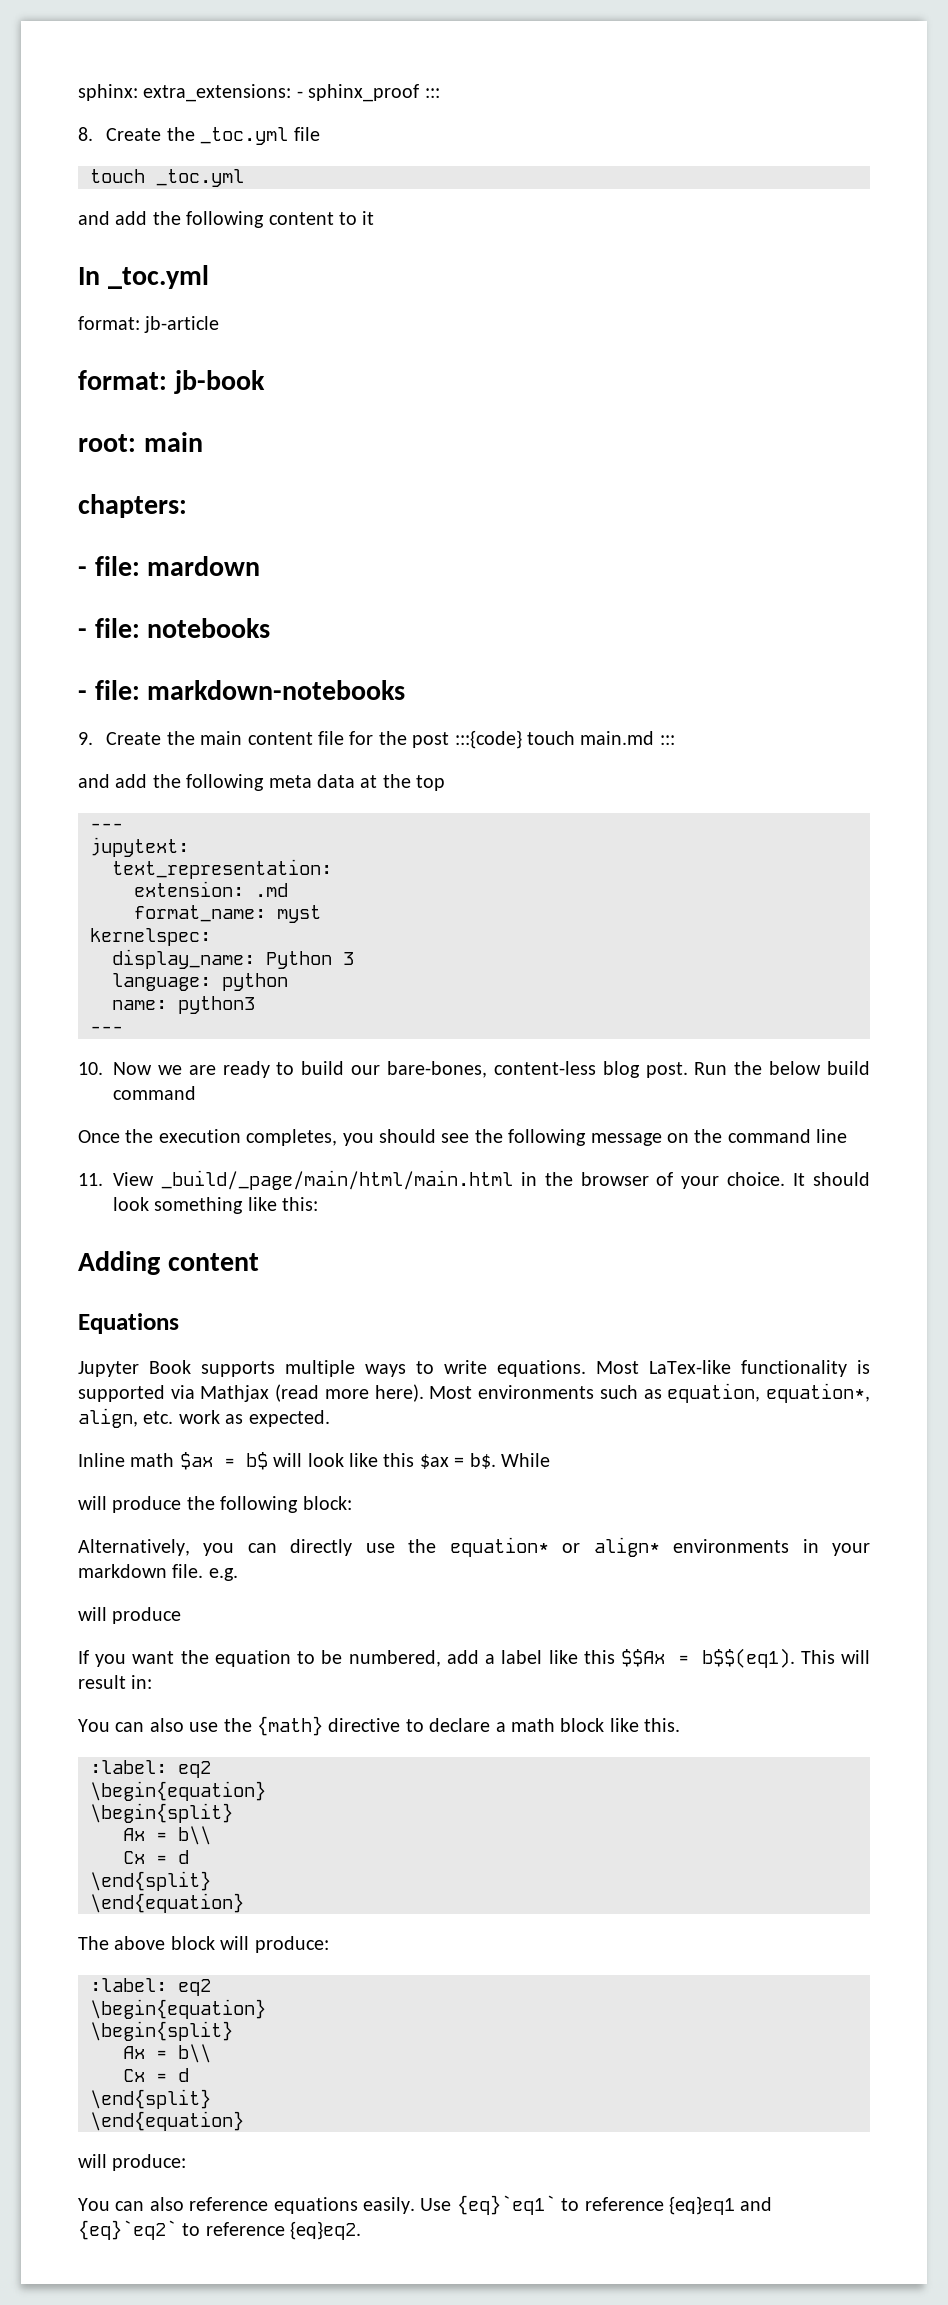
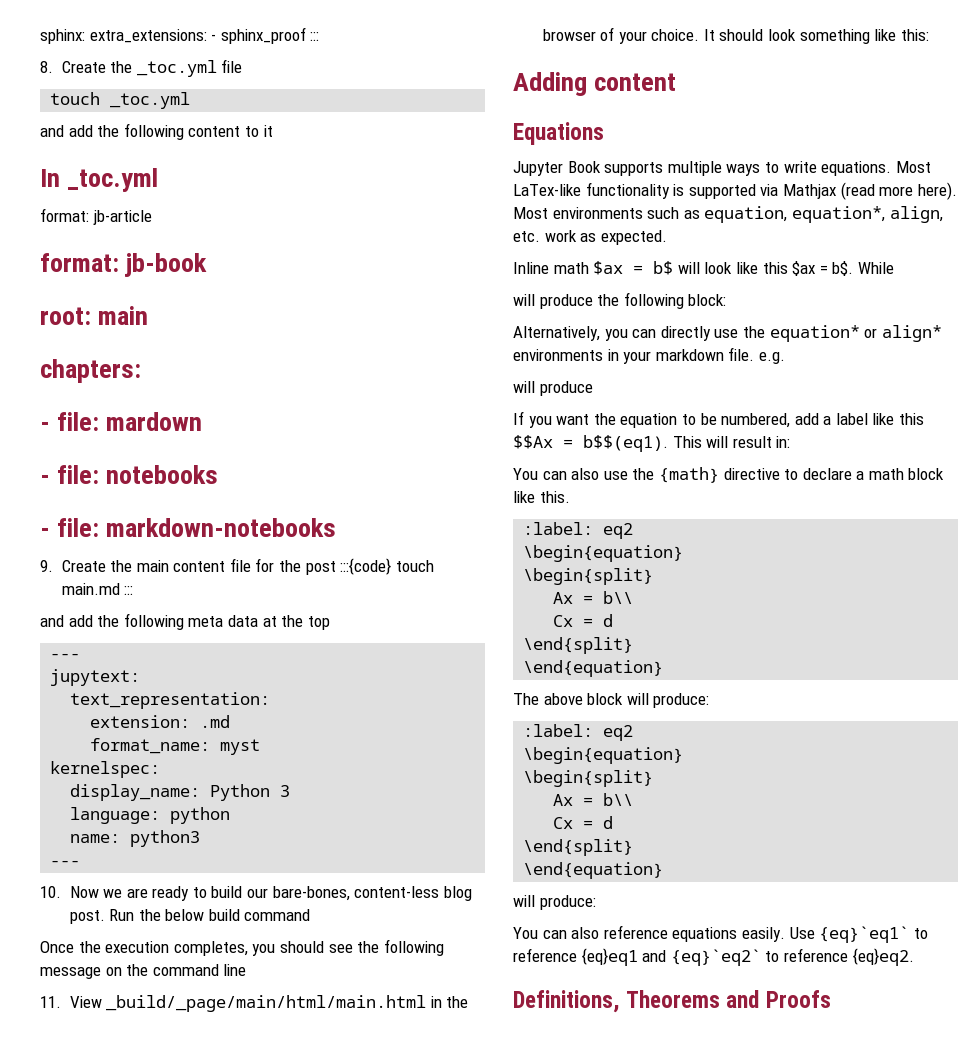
(362, 2230) none -> [513,990,831,1013] // Definitions, Theorems and Proofs

